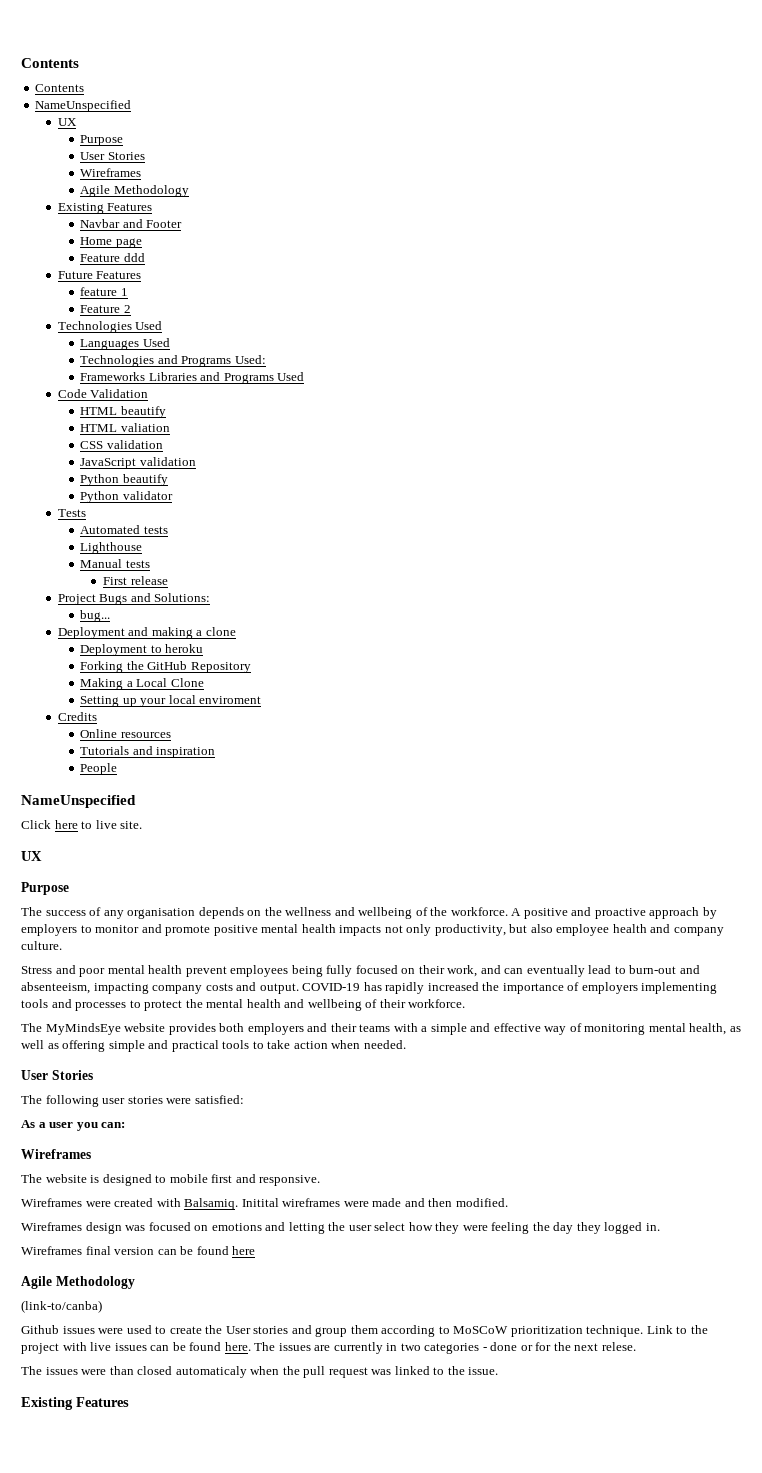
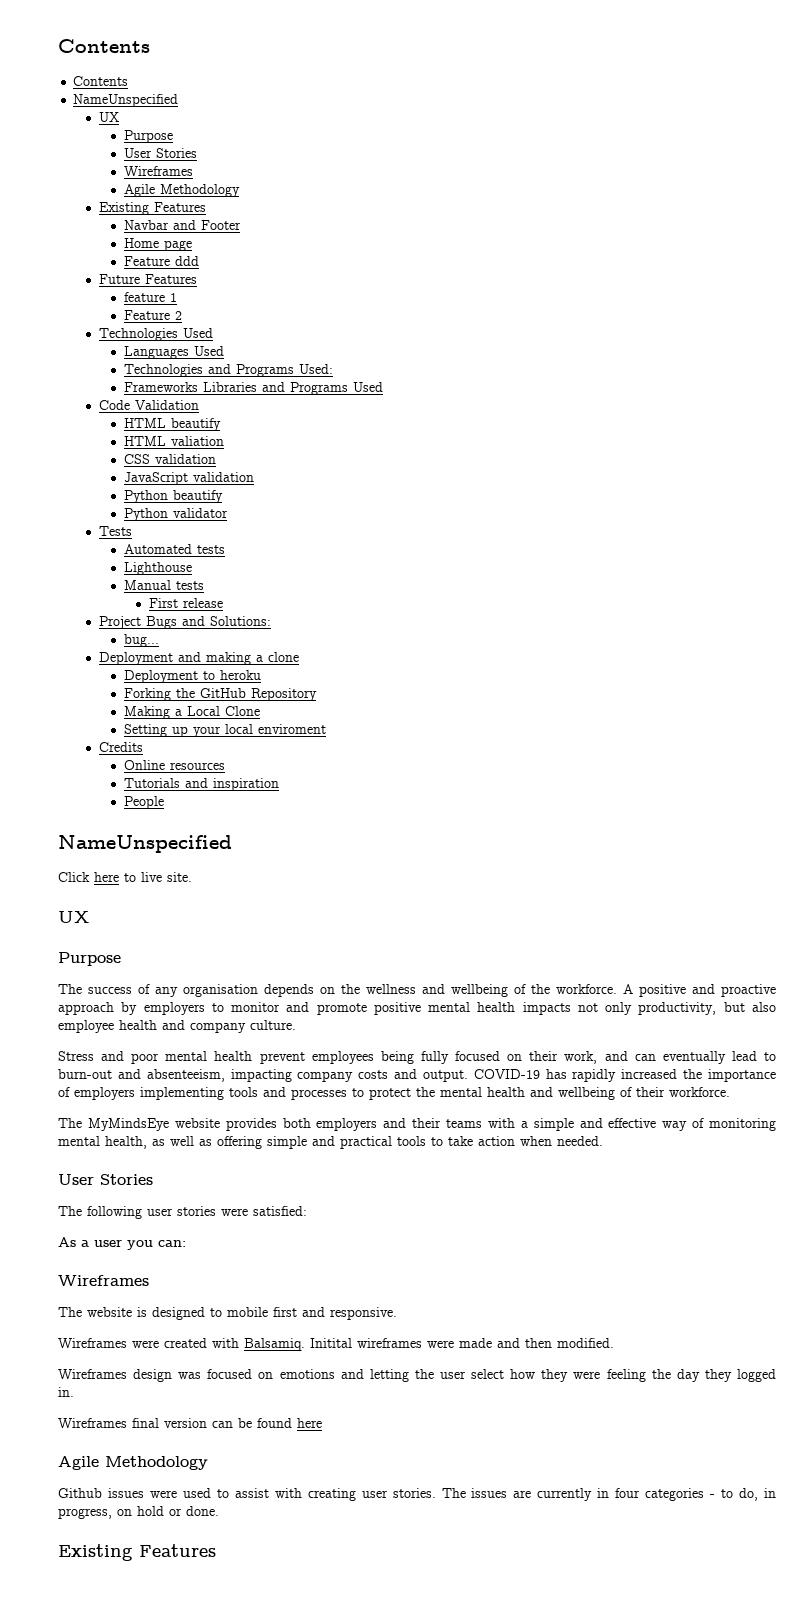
[21,1300,102,1313] // (link-to/canba) -> (208, 1463) none
[169,1325,708,1337] [21,1342,251,1354] create the User stories and group them according to MoSCoW prioritization technique. Link to the project with live issues can be found here. -> [234,1488,436,1501] assist with creating user stories.
[400,1343,421,1351] two -> [615,1488,641,1498] four
[490,1342,636,1351] [21,1366,499,1378] done or for the next relese. // The issues were than closed automaticaly when the pull request was linked to the issue. -> [721,1488,777,1501] [58,1506,219,1519] to do, in progress, on hold or done.

